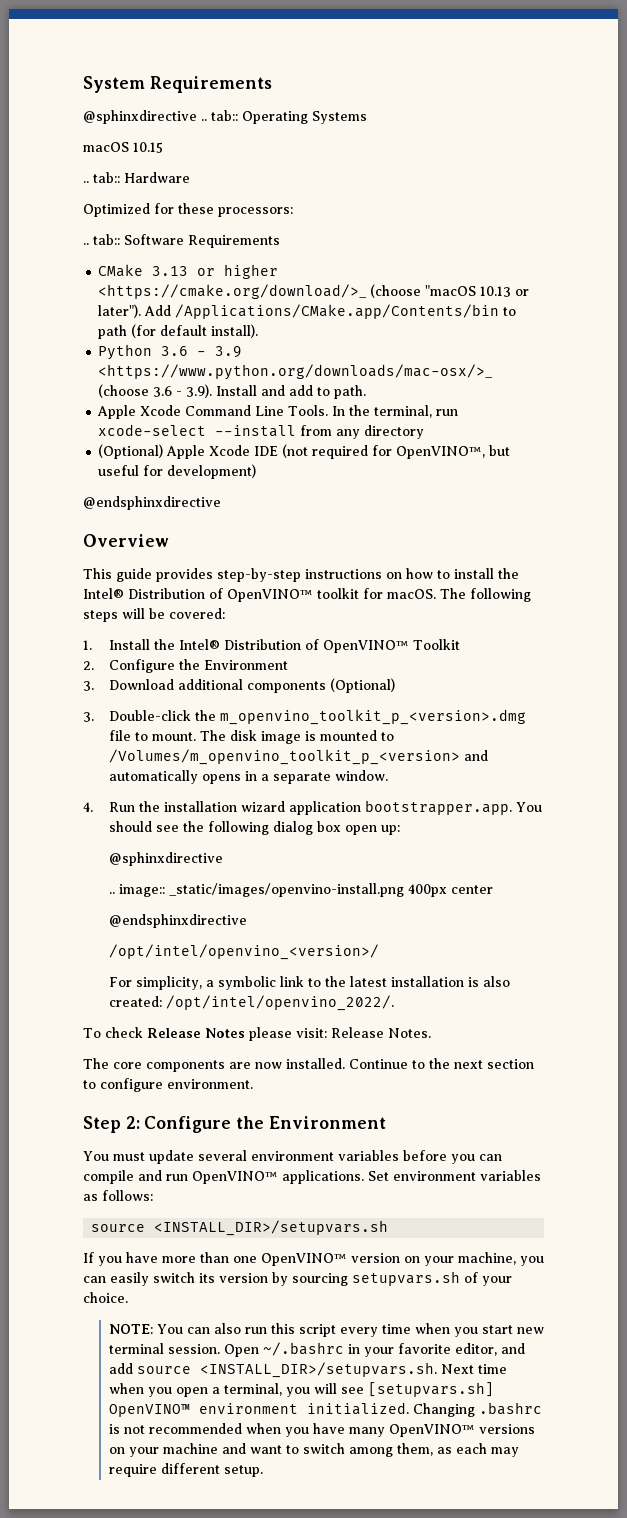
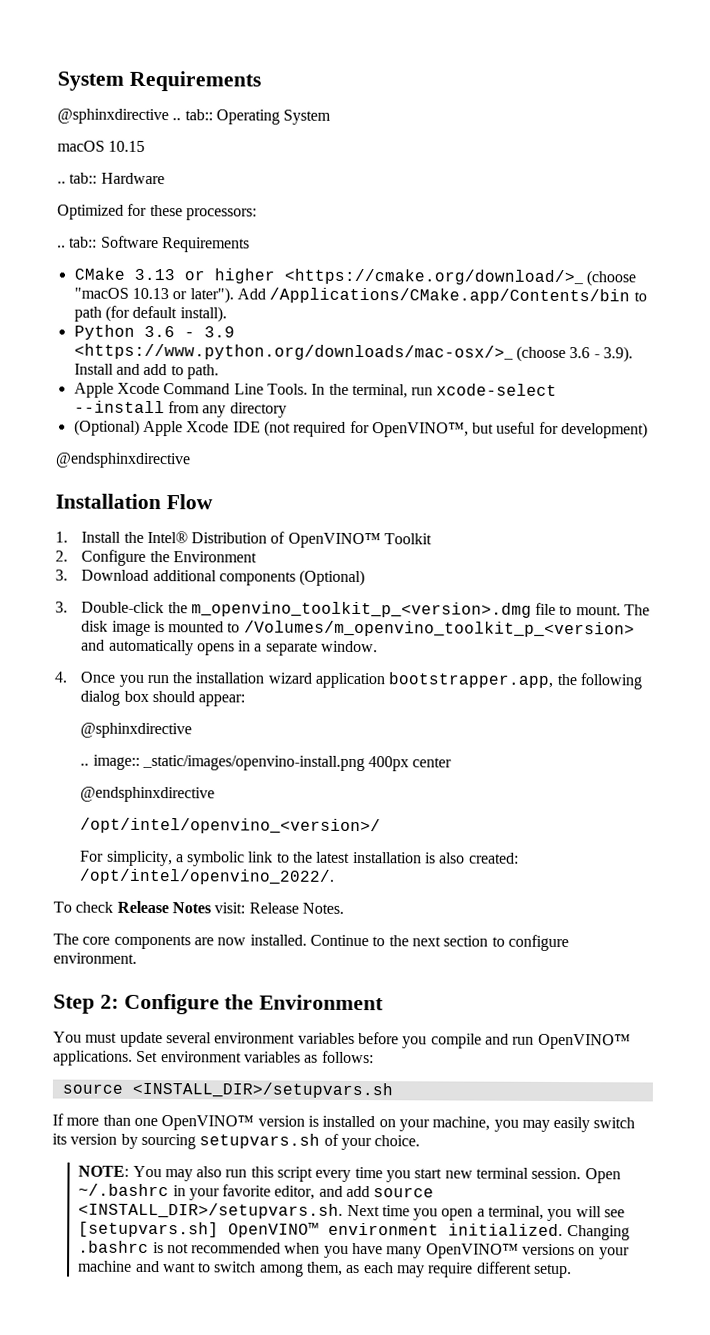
[312,111,367,124] Systems -> [283,109,332,125] System
[83,534,169,547] [83,568,519,582] [83,588,531,602] [83,608,225,622] Overview // This guide provides step-by-step instructions on how to install the Intel® Distribution of OpenVINO™ toolkit for macOS. The following steps will be covered: -> [55,493,213,510] Installation Flow
[108,802,135,812] Run -> [80,671,169,687] Once you run
[364,800,542,815] [108,821,179,832] bootstrapper.app. You should see -> [388,672,554,688] bootstrapper.app,
[344,825,400,835] open up: -> [151,691,246,707] should appear:
[248,1027,292,1041] please -> (211, 908) none
[479,1154,502,1161] can -> (428, 1042) none
[98,1252,158,1266] you have -> (64, 1119) none
(400, 1258) none -> [307,1115,376,1128] is installed
[83,1276,106,1283] can -> [521,1119,550,1132] may
[186,1327,210,1334] can -> [164,1169,193,1182] may
[414,1323,450,1334] when -> (383, 1173) none
[108,1383,144,1394] when -> (410, 1211) none

